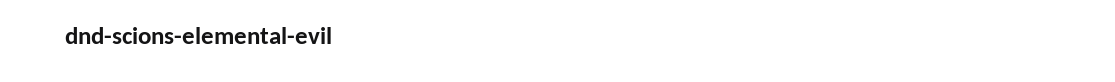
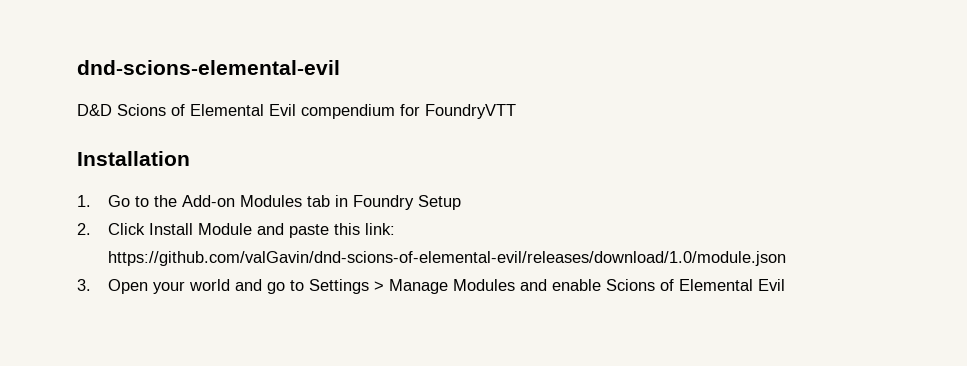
(332, 35) none -> [77,104,516,119] [77,151,190,166] [77,195,462,210] [77,223,396,238] [108,251,787,266] [77,279,786,294] // D&D Scions of Elemental Evil compendium for FoundryVTT // Installation // 1. Go to the Add-on Modules tab in Foundry Setup // 2. Click Install Module and paste this link: https://github.com/valGavin/dnd-scions-of-elemental-evil/releases/download/1.0/module.json // 3. Open your world and go to Settings > Manage Modules and enable Scions of Elemental Evil

